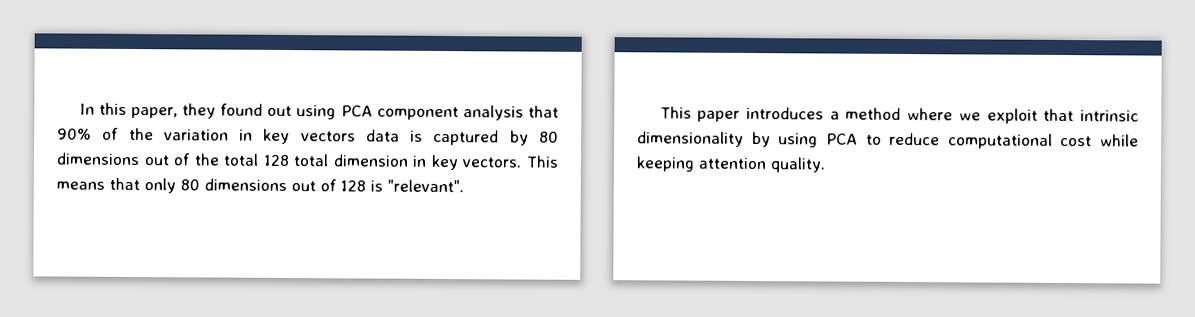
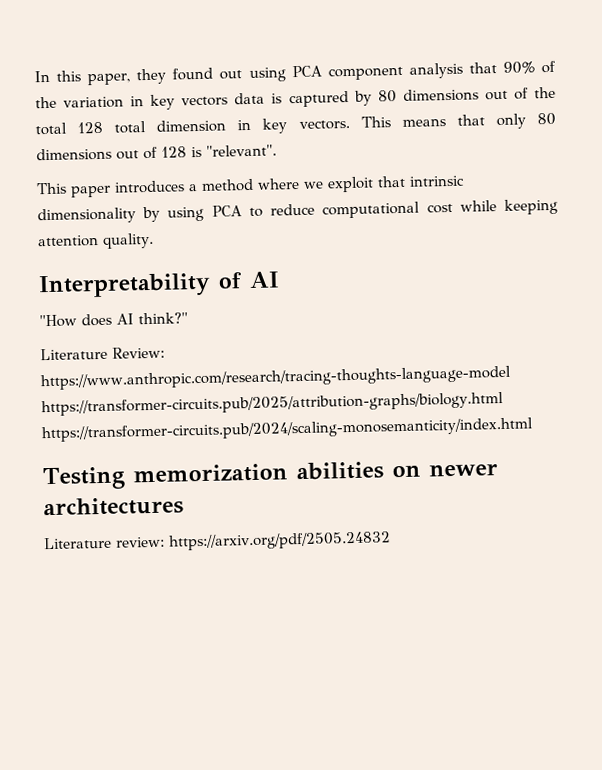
(826, 165) none -> [38,271,280,299] [39,312,188,328] [40,346,165,361] [40,365,511,391] [41,391,504,417] [41,417,533,443] [42,461,498,491] [43,496,184,517] [43,531,391,551] // Interpretability of AI // "How does AI think?" // Literature Review: https://www.anthropic.com/research/tracing-thoughts-language-model https://transformer-circuits.pub/2025/attribution-graphs/biology.html https://transformer-circuits.pub/2024/scaling-monosemanticity/index.html // Testing memorization abilities on newer architectures // Literature review: https://arxiv.org/pdf/2505.24832

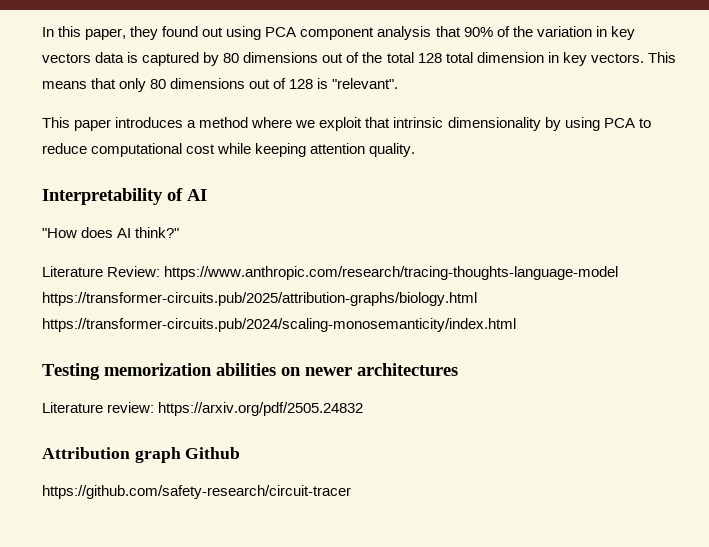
(391, 541) none -> [42,447,241,463] [42,485,351,499] // Attribution graph Github // https://github.com/safety-research/circuit-tracer

